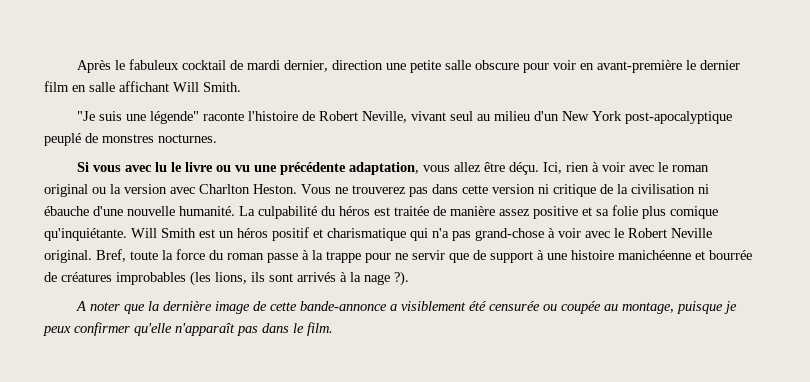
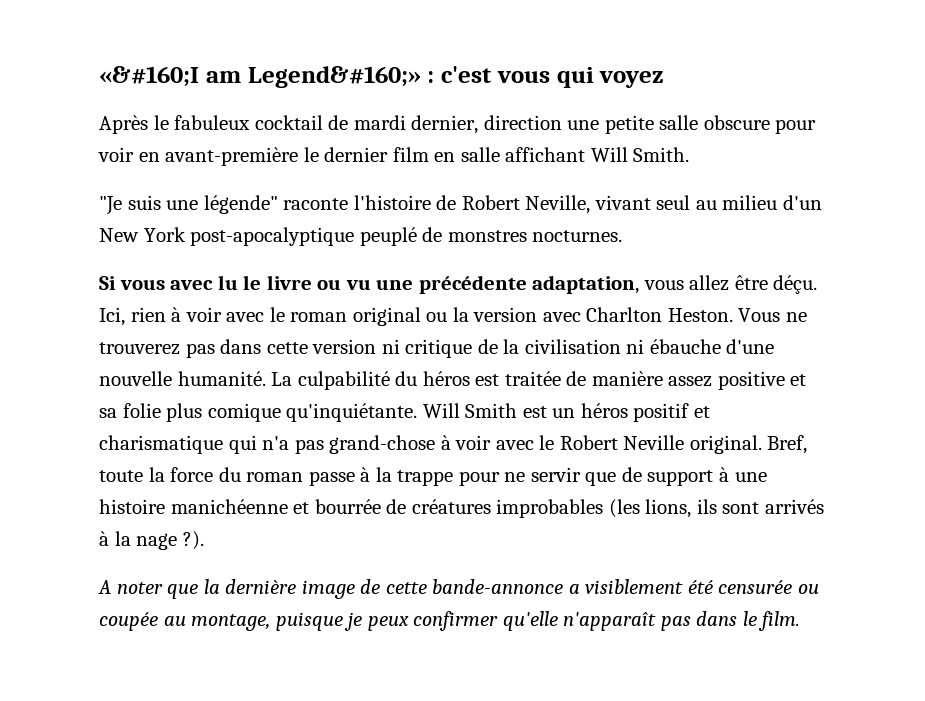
(76, 66) none -> [99,66,665,88] «&#160;I am Legend&#160;» : c'est vous qui voyez //

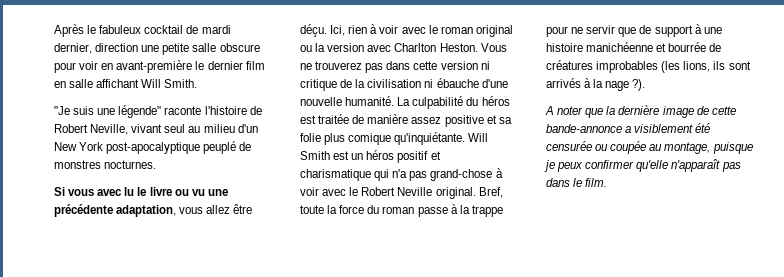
[99,66,665,88] «&#160;I am Legend&#160;» : c'est vous qui voyez // -> (54, 30) none

